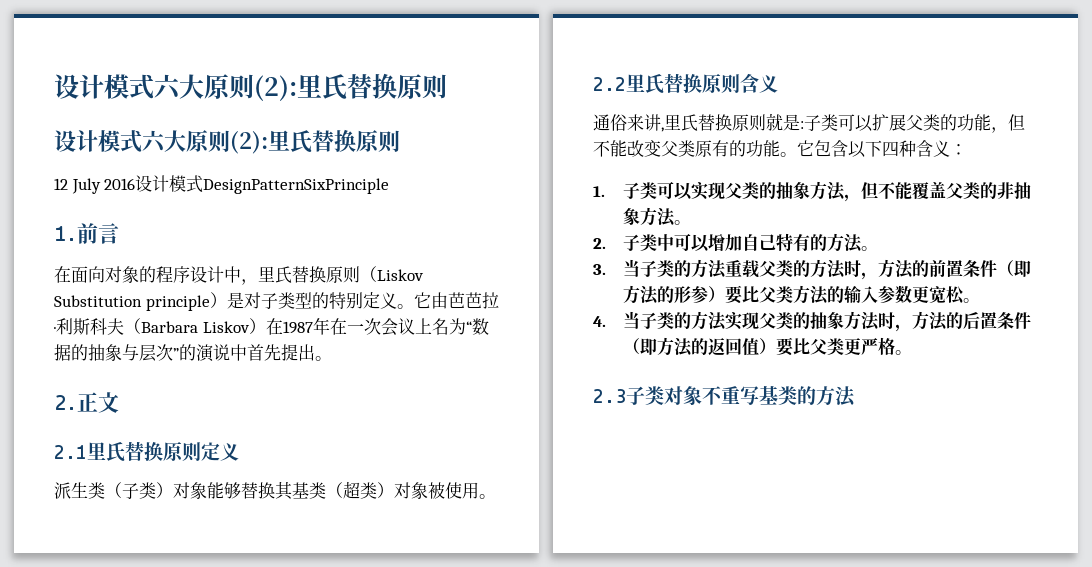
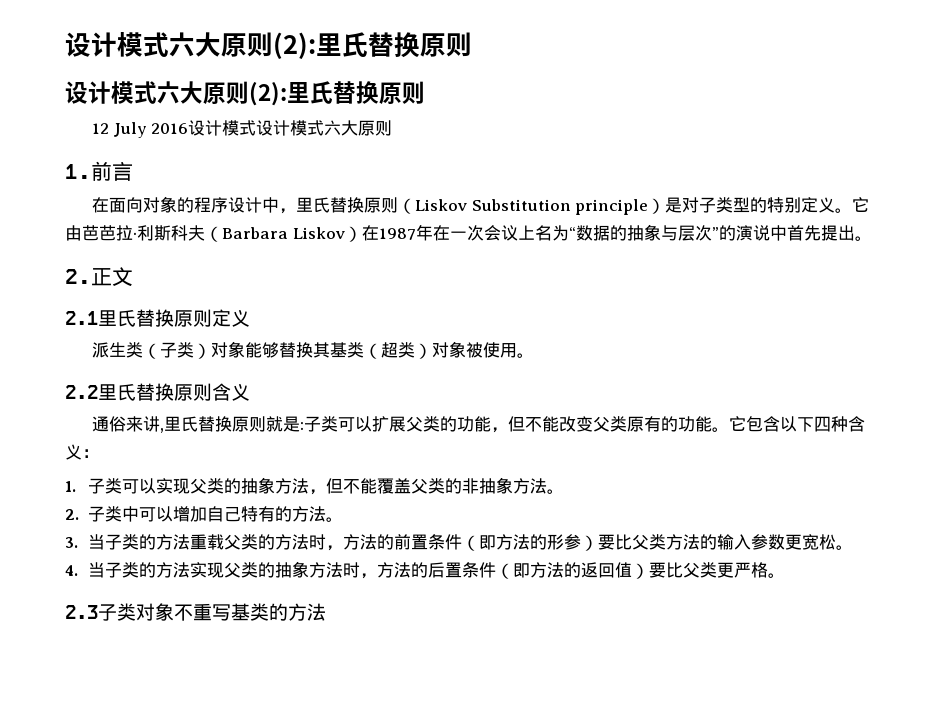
[203,178,390,194] DesignPatternSixPrinciple -> [256,120,393,136] 设计模式六大原则

